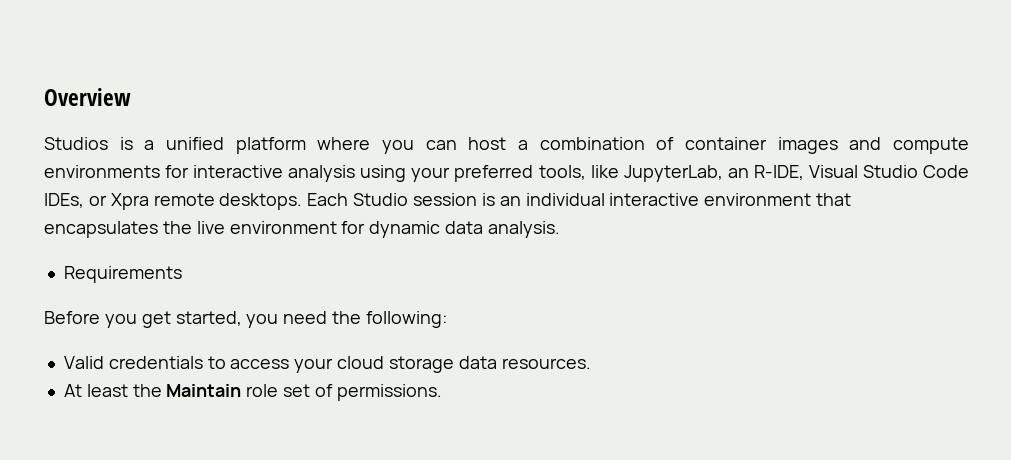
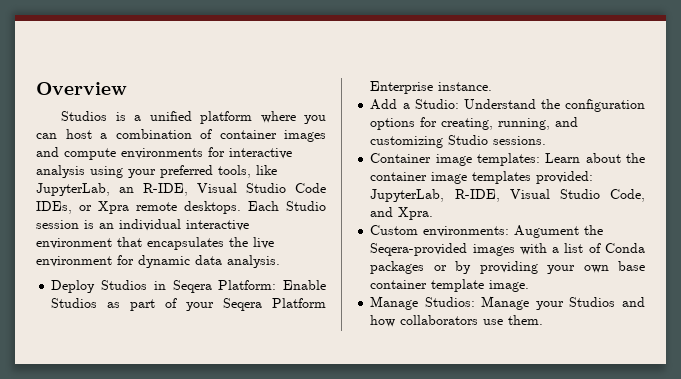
[63,266,182,283] [44,311,448,328] [63,356,591,373] [63,384,442,401] Requirements // Before you get started, you need the following: // Valid credentials to access your cloud storage data resources. // At least the Maintain role set of permissions. -> [51,280,326,293] [51,298,326,311] [370,81,493,94] [370,99,645,112] [370,117,579,130] [370,135,547,148] [370,153,645,166] [370,171,594,184] [370,189,645,202] [370,207,434,220] [370,225,604,238] [370,243,646,256] [370,261,645,274] [370,279,530,292] [370,296,645,310] [370,315,544,327] Deploy Studios in Seqera Platform: Enable Studios as part of your Seqera Platform Enterprise instance. // Add a Studio: Understand the configuration options for creating, running, and customizing Studio sessions. // Container image templates: Learn about the container image templates provided: JupyterLab, R-IDE, Visual Studio Code, and Xpra. // Custom environments: Augument the Seqera-provided images with a list of Conda packages or by providing your own base container template image. // Manage Studios: Manage your Studios and how collaborators use them.

